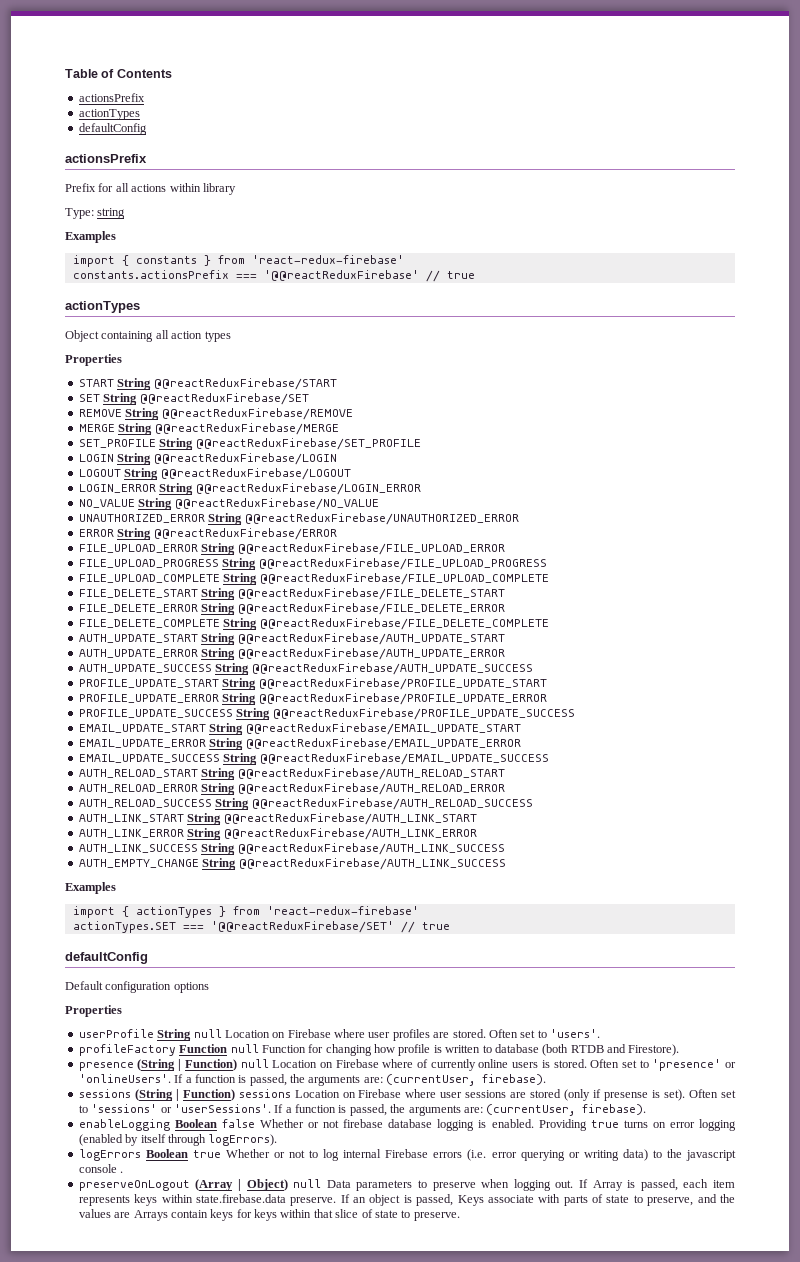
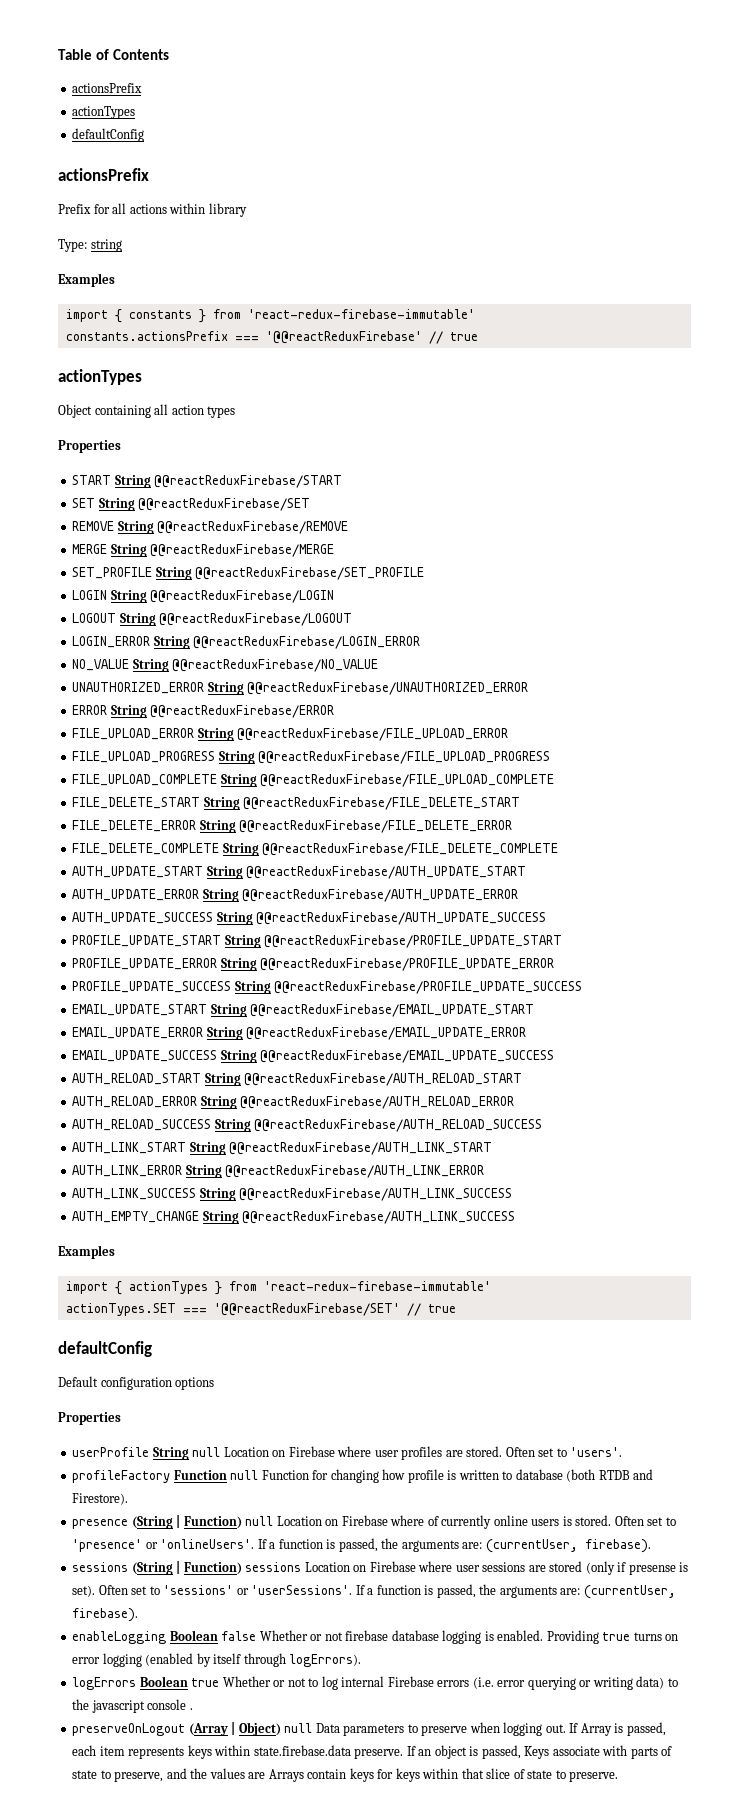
[251,255,404,264] 'react-redux-firebase' -> [247,309,475,319] 'react-redux-firebase-immutable'
[266,906,419,915] 'react-redux-firebase' -> [263,1281,491,1291] 'react-redux-firebase-immutable'

